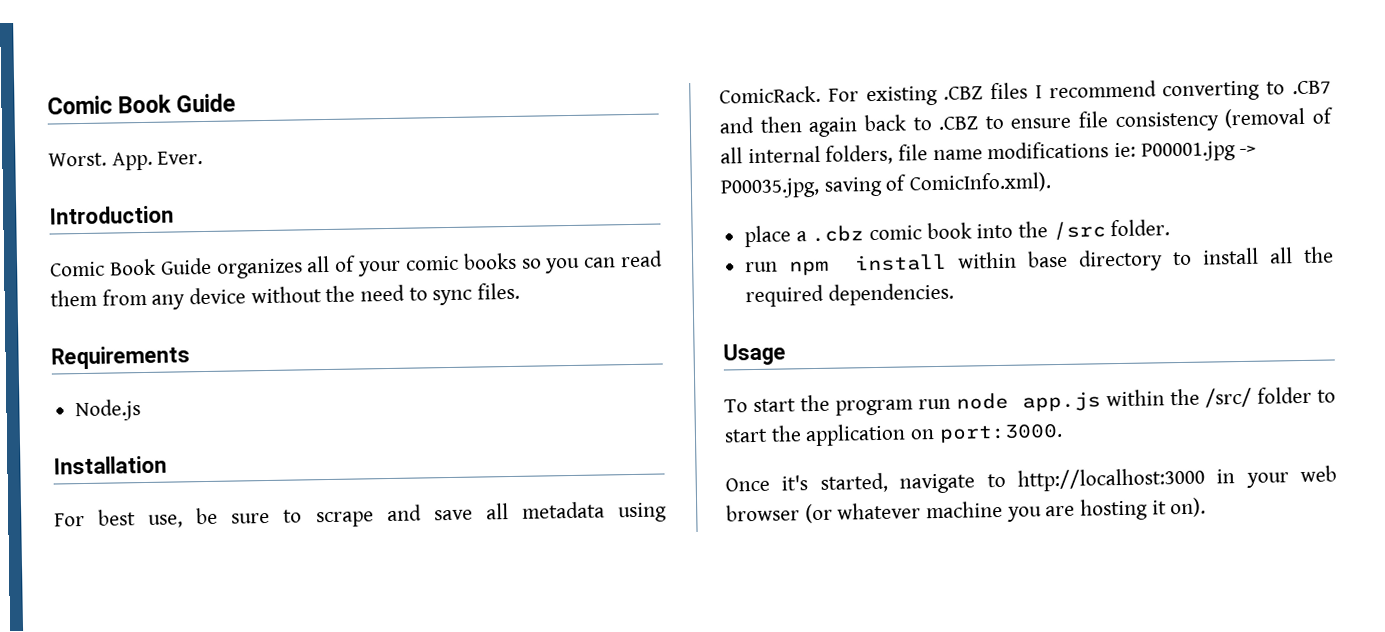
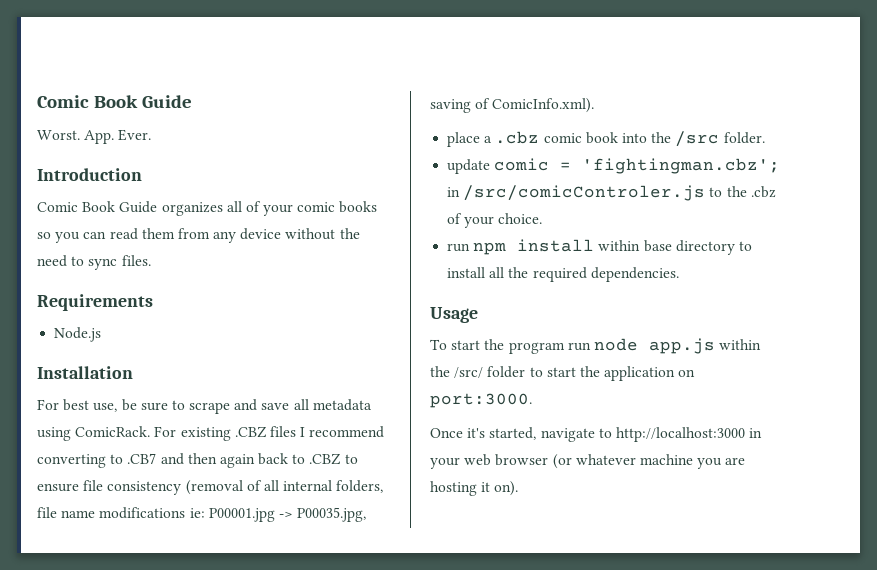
(1171, 228) none -> [447,158,781,174] [447,185,776,201] [447,213,543,228] // update comic = 'fightingman.cbz'; in /src/comicControler.js to the .cbz of your choice.

